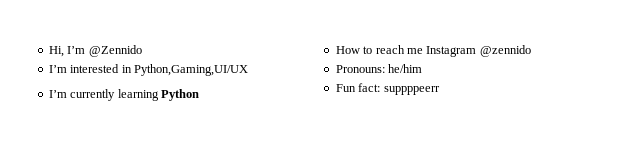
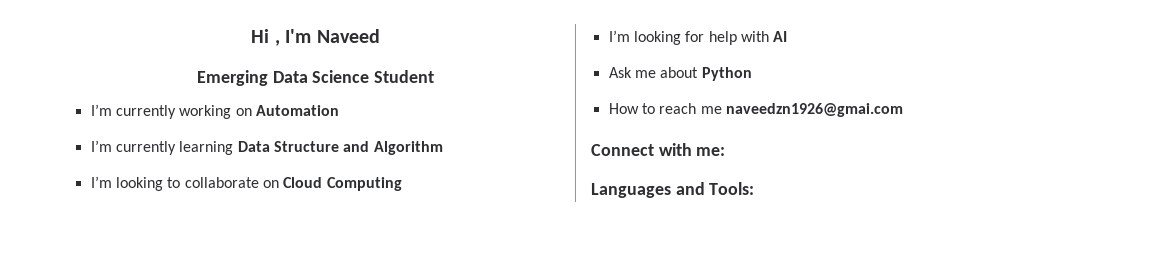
[48,45,142,57] [48,64,248,76] [48,89,159,101] Hi, I’m @Zennido // I’m interested in Python,Gaming,UI/UX // I’m currently learning -> [251,29,380,46] [196,70,435,86] [90,104,339,119] [90,140,443,155] [90,176,402,191] [608,30,788,45] [608,67,699,78] Hi , I'm Naveed // Emerging Data Science Student // I’m currently working on Automation // I’m currently learning Data Structure and Algorithm // I’m looking to collaborate on Cloud Computing // I’m looking for help with AI // Ask me about
[426,45,531,57] [335,64,423,73] [335,83,440,95] Instagram @zennido // Pronouns: he/him // Fun fact: suppppeerr -> [725,103,903,117] [591,143,726,156] [591,182,755,198] naveedzn1926@gmai.com // Connect with me: // Languages and Tools:

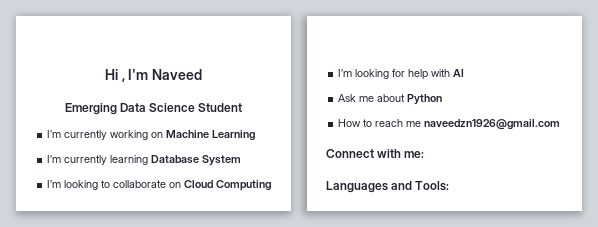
[255,105,339,116] Automation -> [166,130,256,141] Machine Learning
[237,141,443,155] Data Structure and Algorithm -> [151,155,242,166] Database System
[725,103,903,117] naveedzn1926@gmai.com -> [424,119,561,130] naveedzn1926@gmail.com

